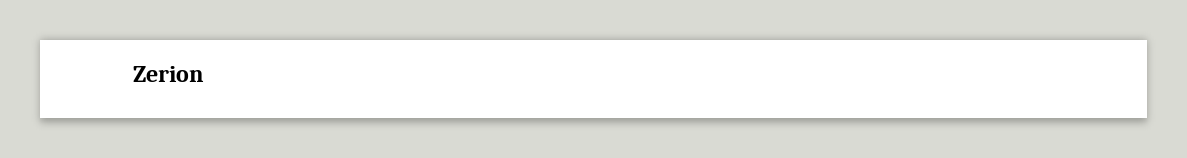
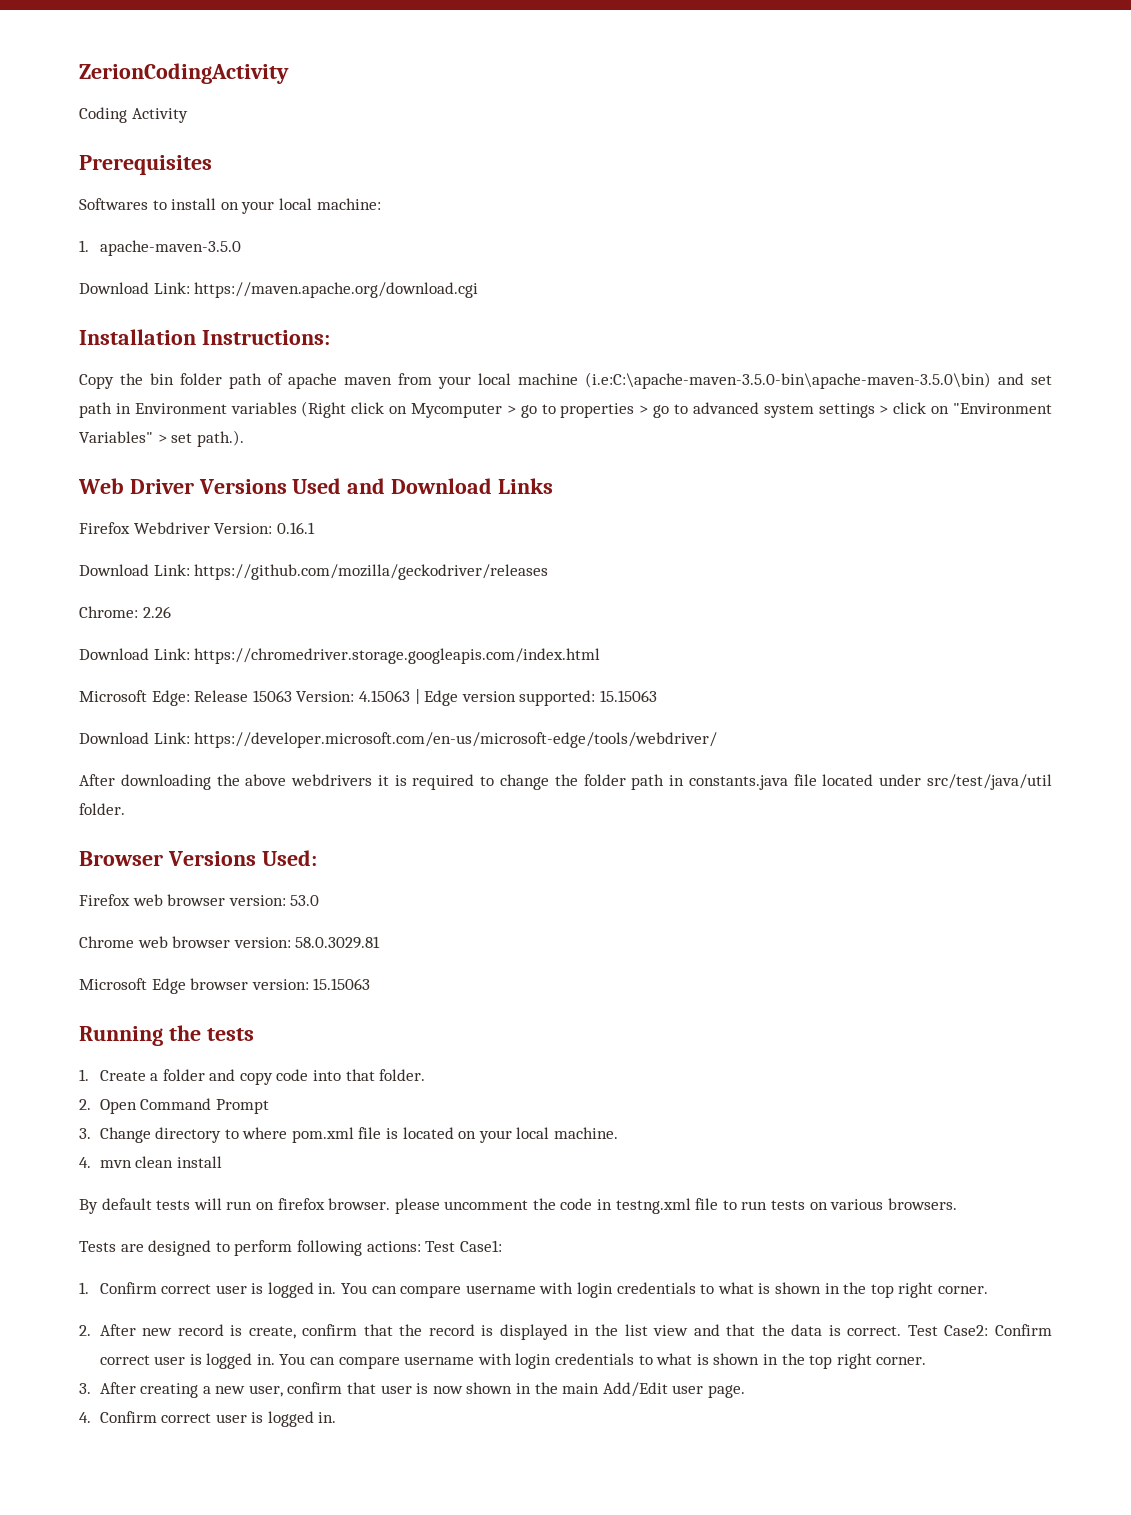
[133,66,204,82] Zerion -> [79,63,289,84] [79,107,188,123] [79,155,212,175] [79,198,381,214] [79,240,241,256] [79,282,479,298] [79,329,330,345] [79,372,1052,389] [79,401,1053,418] [79,430,244,447] [78,478,553,494] [79,522,315,534] [79,564,549,580] [79,606,171,618] [79,648,601,664] [79,689,657,706] [79,732,718,748] [79,774,1053,790] [79,803,125,815] [79,850,317,866] [79,894,320,906] [79,936,381,949] [79,978,371,994] [79,1025,254,1046] [79,1069,426,1085] [79,1098,269,1114] [79,1127,619,1143] [79,1156,222,1168] [79,1198,957,1214] [79,1240,502,1256] [79,1282,988,1298] [79,1324,1052,1340] [99,1353,927,1369] [79,1382,745,1398] [79,1411,337,1427] ZerionCodingActivity // Coding Activity // Prerequisites // Softwares to install on your local machine: // 1. apache-maven-3.5.0 // Download Link: https://maven.apache.org/download.cgi // Installation Instructions: // Copy the bin folder path of apache maven from your local machine (i.e:C:\apache-maven-3.5.0-bin\apache-maven-3.5.0\bin) and set path in Environment variables (Right click on Mycomputer > go to properties > go to advanced system settings > click on "Environment Variables" > set path.). // Web Driver Versions Used and Download Links // Firefox Webdriver Version: 0.16.1 // Download Link: https://github.com/mozilla/geckodriver/releases // Chrome: 2.26 // Download Link: https://chromedriver.storage.googleapis.com/index.html // Microsoft Edge: Release 15063 Version: 4.15063 | Edge version supported: 15.15063 // Download Link: https://developer.microsoft.com/en-us/microsoft-edge/tools/webdriver/ // After downloading the above webdrivers it is required to change the folder path in constants.java file located under src/test/java/util folder. // Browser Versions Used: // Firefox web browser version: 53.0 // Chrome web browser version: 58.0.3029.81 // Microsoft Edge browser version: 15.15063 // Running the tests // 1. Create a folder and copy code into that folder. // 2. Open Command Prompt // 3. Change directory to where pom.xml file is located on your local machine. // 4. mvn clean install // By default tests will run on firefox browser. please uncomment the code in testng.xml file to run tests on various browsers. // Tests are designed to perform following actions: Test Case1: // 1. Confirm correct user is logged in. You can compare username with login credentials to what is shown in the top right corner. // 2. After new record is create, confirm that the record is displayed in the list view and that the data is correct. Test Case2: Confirm correct user is logged in. You can compare username with login credentials to what is shown in the top right corner. // 3. After creating a new user, confirm that user is now shown in the main Add/Edit user page. // 4. Confirm correct user is logged in.

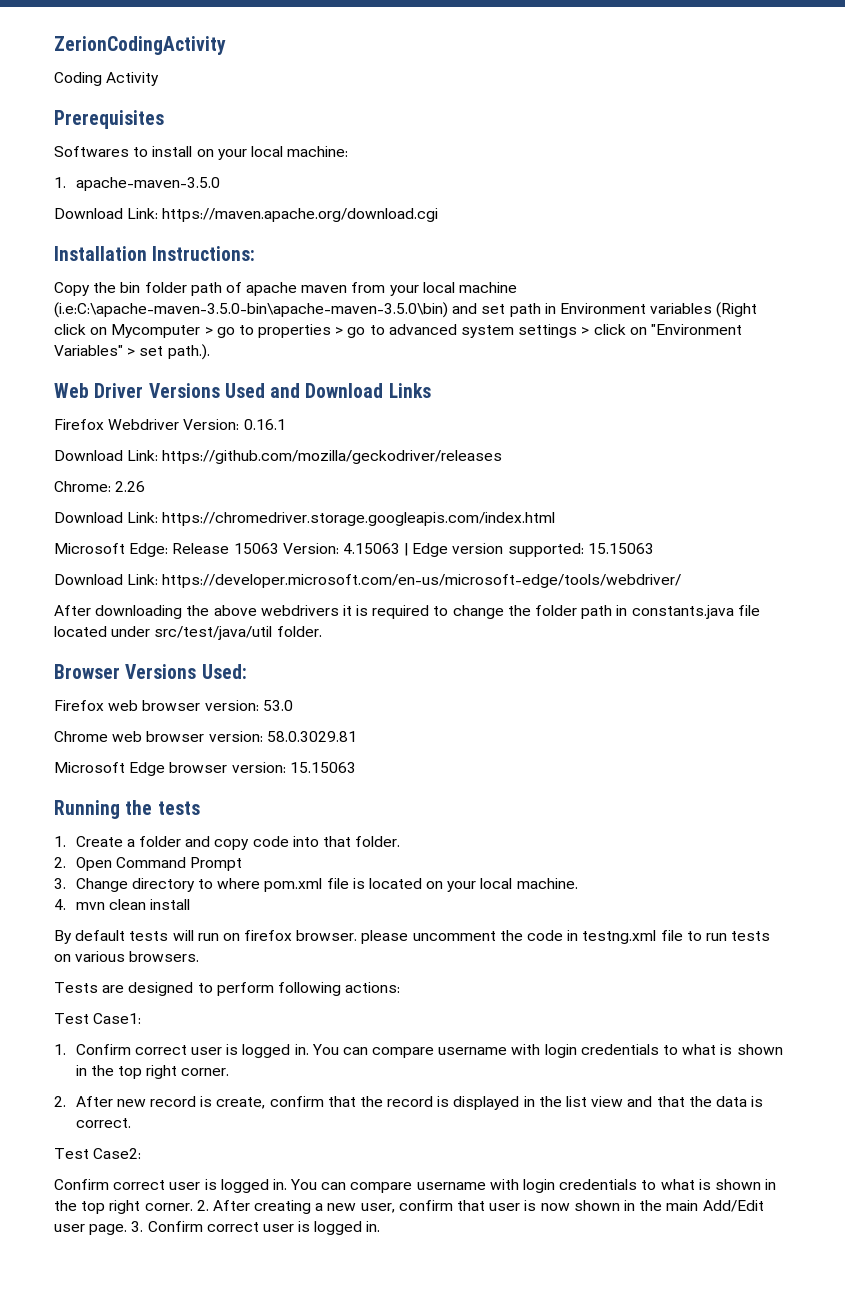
(421, 1246) none -> (401, 987) //
(902, 1331) none -> (131, 1123) //
(989, 1330) none -> (142, 1153) //
[79,1383,91,1394] // 3. -> [196,1200,209,1211] 2.
[79,1412,91,1423] // 4. -> [131,1221,144,1232] 3.

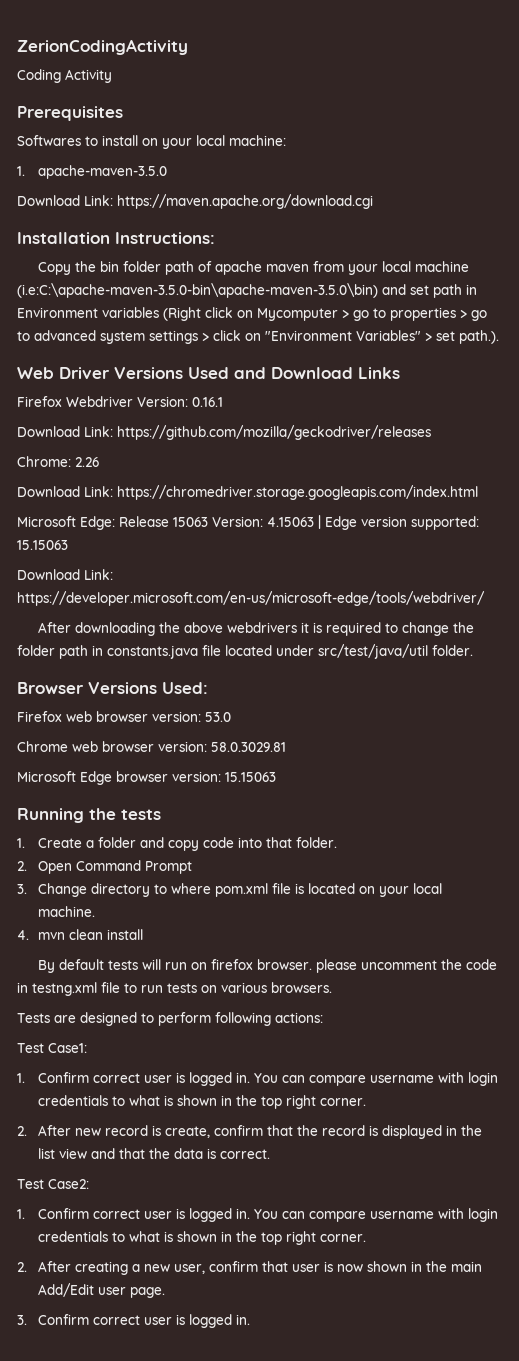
(142, 1153) none -> [17,1209,25,1219] 1.
(193, 1207) none -> (367, 1238) //
(128, 1229) none -> (166, 1292) //

